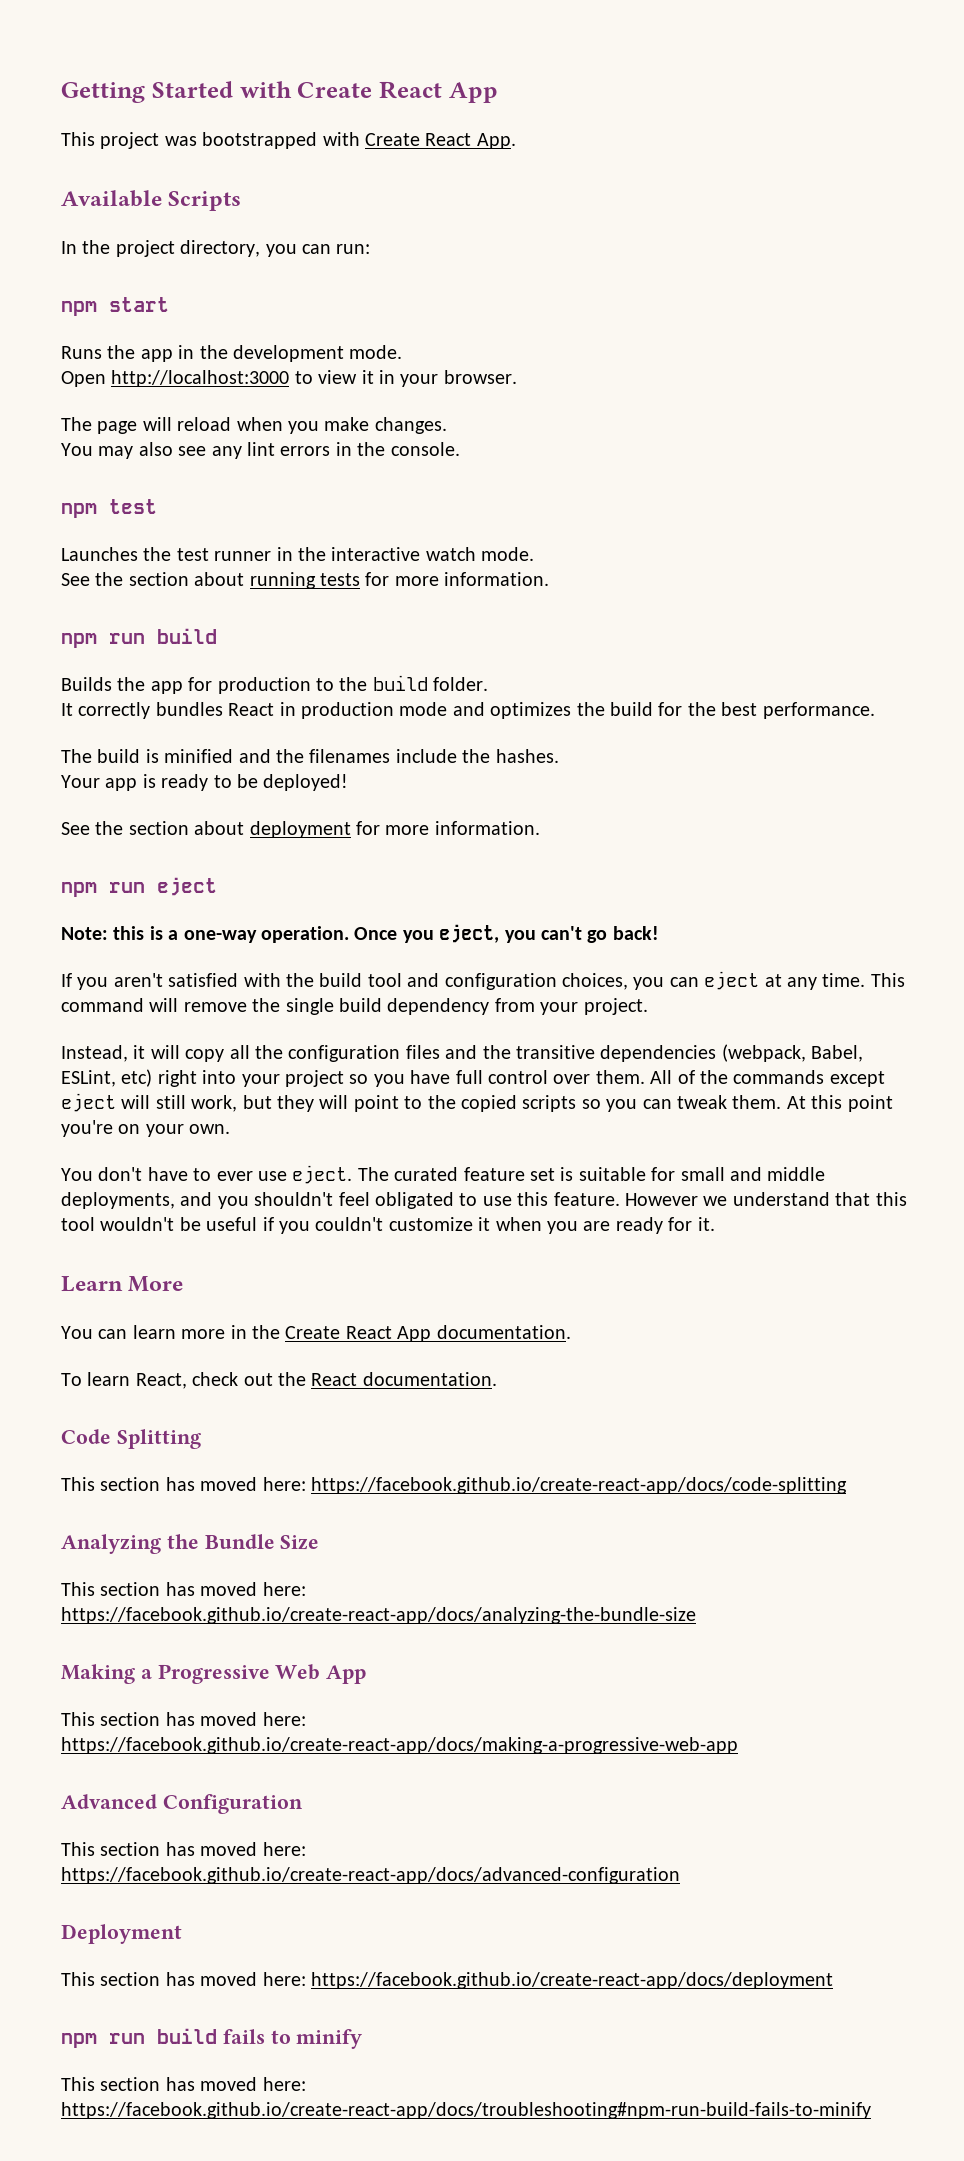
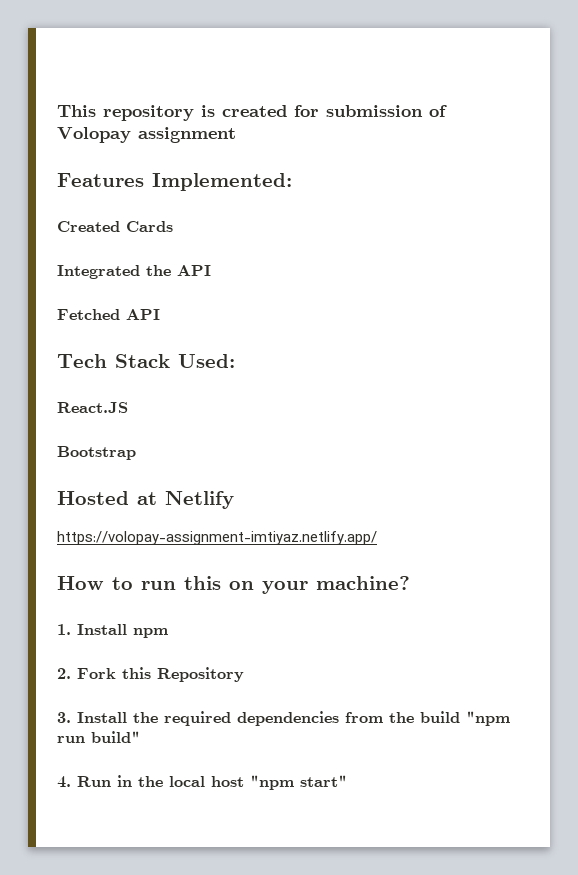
[61,81,498,103] [61,132,516,149] [61,190,242,211] [61,240,371,257] [61,297,169,316] [61,345,403,362] [61,370,517,387] [61,417,447,434] [61,442,460,459] [61,499,157,518] [61,547,535,561] [61,572,550,589] [61,628,217,648] [61,675,489,694] [61,702,875,719] [61,749,559,763] [61,774,349,791] [61,821,540,838] [61,877,217,897] [61,924,659,943] [61,971,905,990] [61,998,648,1015] [61,1044,864,1062] [61,1069,885,1087] [61,1093,893,1112] [61,1120,231,1137] [61,1165,826,1184] [61,1192,907,1209] [61,1217,715,1234] [61,1276,184,1292] [61,1325,571,1342] [61,1372,497,1389] [61,1429,201,1449] [61,1477,847,1494] [61,1534,320,1554] [61,1582,306,1596] [61,1607,696,1624] [61,1664,367,1684] [61,1712,306,1726] [61,1737,738,1754] [61,1794,303,1814] [61,1842,306,1856] [61,1867,680,1884] [61,1924,182,1944] [61,1972,833,1989] [61,2028,363,2049] [61,2077,306,2091] [61,2102,871,2119] Getting Started with Create React App // This project was bootstrapped with Create React App. // Available Scripts // In the project directory, you can run: // npm start // Runs the app in the development mode. // Open http://localhost:3000 to view it in your browser. // The page will reload when you make changes. // You may also see any lint errors in the console. // npm test // Launches the test runner in the interactive watch mode. // See the section about running tests for more information. // npm run build // Builds the app for production to the build folder. // It correctly bundles React in production mode and optimizes the build for the best performance. // The build is minified and the filenames include the hashes. // Your app is ready to be deployed! // See the section about deployment for more information. // npm run eject // Note: this is a one-way operation. Once you eject, you can't go back! // If you aren't satisfied with the build tool and configuration choices, you can eject at any time. This command will remove the single build dependency from your project. // Instead, it will copy all the configuration files and the transitive dependencies (webpack, Babel, ESLint, etc) right into your project so you have full control over them. All of the commands except eject will still work, but they will point to the copied scripts so you can tweak them. At this point you're on your own. // You don't have to ever use eject. The curated feature set is suitable for small and middle deployments, and you shouldn't feel obligated to use this feature. However we understand that this tool wouldn't be useful if you couldn't customize it when you are ready for it. // Learn More // You can learn more in the Create React App documentation. // To learn React, check out the React documentation. // Code Splitting // This section has moved here: https://facebook.github.io/create-react-app/docs/code-splitting // Analyzing the Bundle Size // This section has moved here: https://facebook.github.io/create-react-app/docs/analyzing-the-bundle-size // Making a Progressive Web App // This section has moved here: https://facebook.github.io/create-react-app/docs/making-a-progressive-web-app // Advanced Configuration // This section has moved here: https://facebook.github.io/create-react-app/docs/advanced-configuration // Deployment // This section has moved here: https://facebook.github.io/create-react-app/docs/deployment // npm run build fails to minify // This section has moved here: https://facebook.github.io/create-react-app/docs/troubleshooting#npm-run-build-fails-to-minify -> [57,105,447,121] [57,127,236,143] [57,173,292,191] [57,221,173,232] [57,265,211,279] [57,309,160,320] [57,354,235,368] [57,402,128,413] [57,446,136,460] [57,491,234,509] [57,531,377,545] [57,576,410,594] [57,624,168,638] [57,667,244,682] [57,711,510,726] [57,731,140,743] [57,775,347,790] This repository is created for submission of Volopay assignment // Features Implemented: // Created Cards // Integrated the API // Fetched API // Tech Stack Used: // React.JS // Bootstrap // Hosted at Netlify // https://volopay-assignment-imtiyaz.netlify.app/ // How to run this on your machine? // 1. Install npm // 2. Fork this Repository // 3. Install the required dependencies from the build "npm run build" // 4. Run in the local host "npm start"

